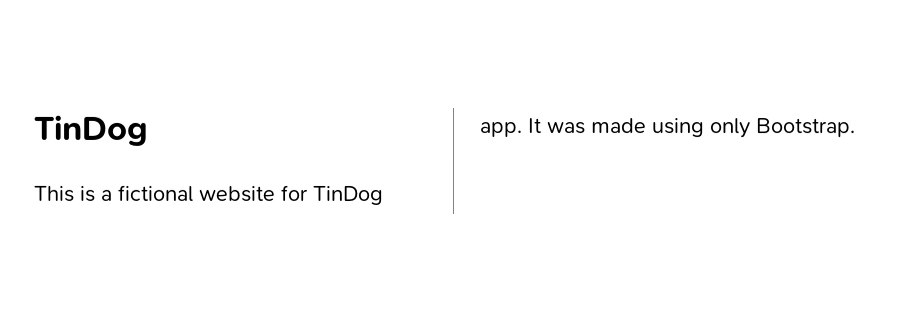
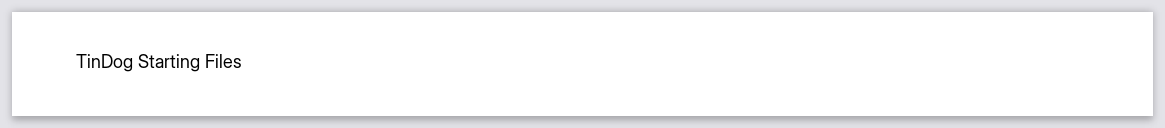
[34,114,149,146] [33,184,383,205] [480,118,856,139] TinDog // This is a fictional website for TinDog app. It was made using only Bootstrap. -> [76,54,242,72] TinDog Starting Files

